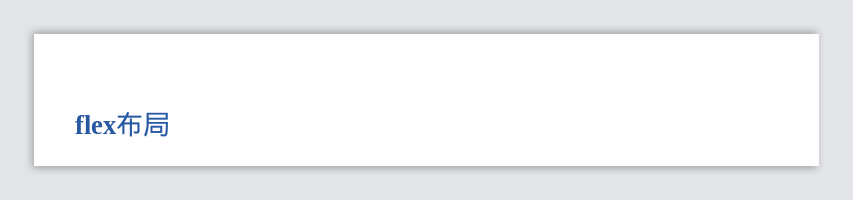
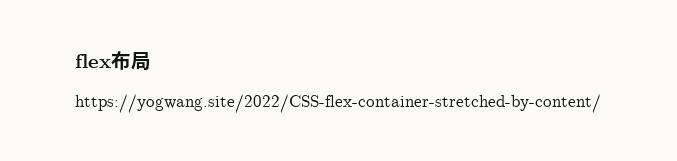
(170, 124) none -> [75,94,601,113] // https://yogwang.site/2022/CSS-flex-container-stretched-by-content/

